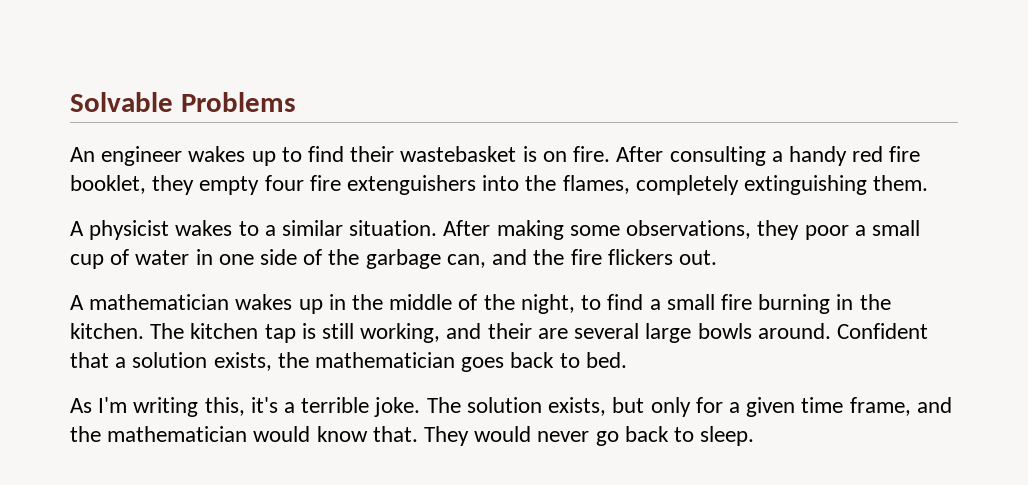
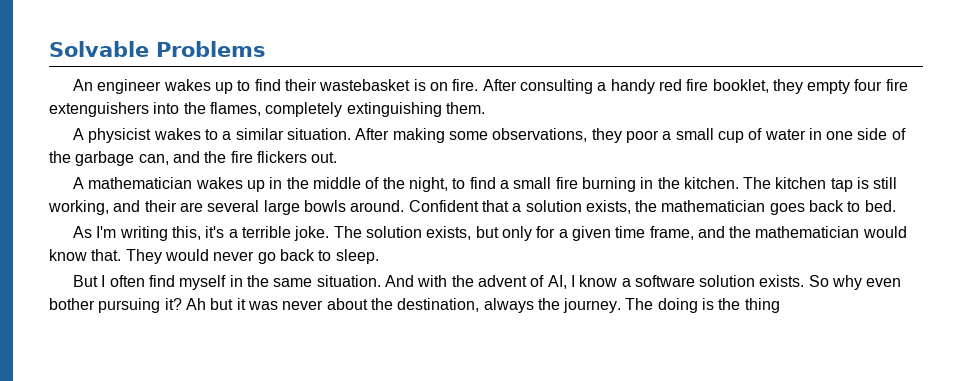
(755, 436) none -> [73,275,902,290] [49,298,780,313] // But I often find myself in the same situation. And with the advent of AI, I know a software solution exists. So why even bother pursuing it? Ah but it was never about the destination, always the journey. The doing is the thing

